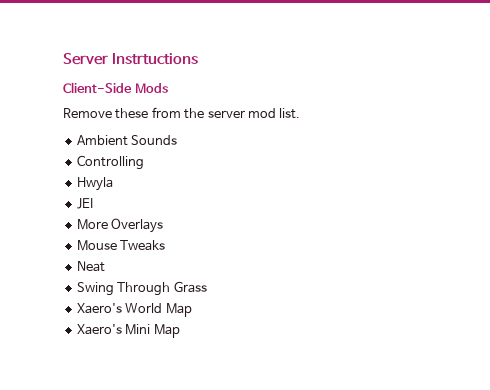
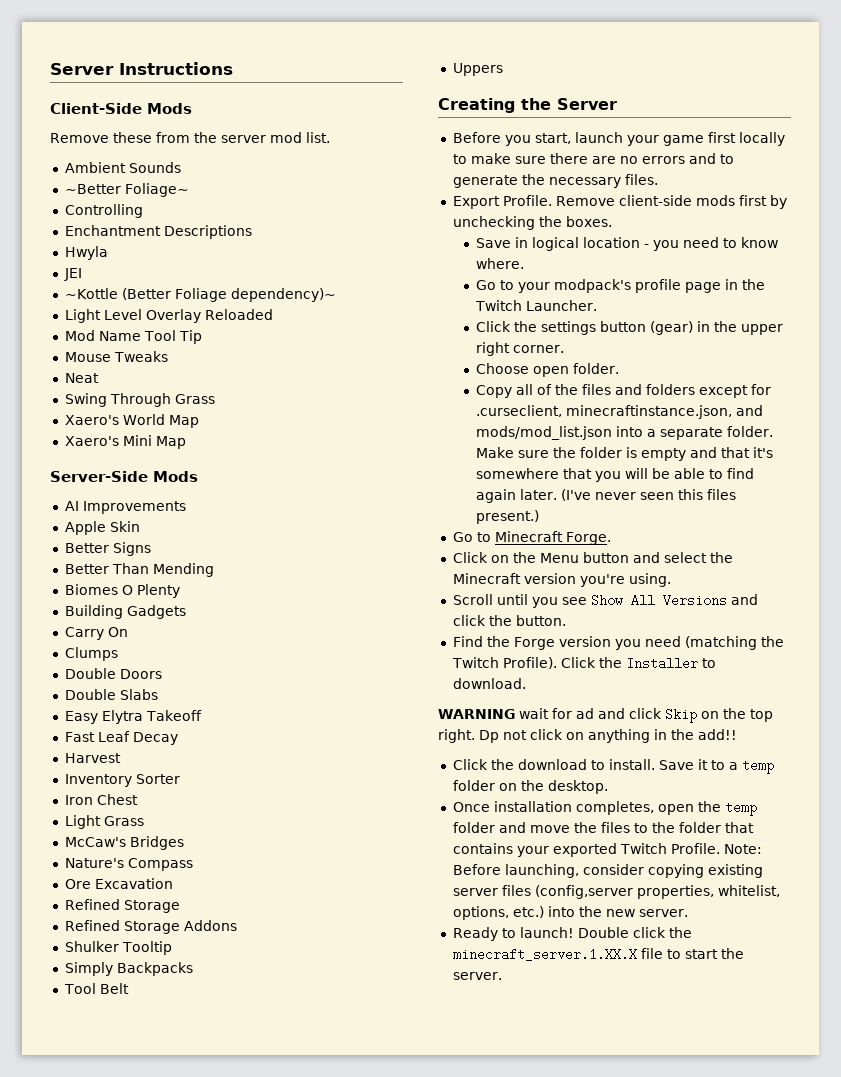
[63,53,198,65] Server Instrtuctions -> [50,62,233,75] Server Instructions
(178, 140) none -> [64,183,189,197] // ~Better Foliage~
(144, 162) none -> [64,225,252,239] // Enchantment Descriptions
[76,218,164,233] More Overlays -> [64,288,336,302] [64,309,273,323] [64,330,202,344] ~Kottle (Better Foliage dependency)~ // Light Level Overlay Reloaded // Mod Name Tool Tip
(180, 331) none -> [50,471,198,482] [64,501,186,514] [64,521,140,535] [64,542,151,556] [64,563,214,577] [64,584,180,598] [64,605,186,619] [64,627,128,640] [64,647,118,661] [64,668,162,679] [64,689,158,700] [64,710,202,724] [64,731,178,745] [64,753,121,763] [64,774,180,787] [64,794,138,805] [64,815,144,829] [64,836,184,850] [64,858,193,871] [64,878,173,889] [64,899,180,913] [64,920,237,934] [64,941,172,955] [64,962,193,976] [63,983,129,994] [452,63,503,76] [438,98,617,113] [452,132,785,146] [452,153,734,164] [452,174,658,188] [452,195,787,209] [452,216,612,230] [476,237,779,251] [476,258,525,269] [476,279,766,293] [475,300,598,311] [476,321,784,335] [476,342,565,356] [476,363,620,377] [476,384,772,398] [476,405,764,419] [476,426,774,440] [476,447,774,461] [476,468,755,482] [476,489,737,503] [476,510,540,524] [452,531,611,545] [452,552,733,563] [452,573,671,587] [452,594,758,608] [452,615,566,626] [452,636,784,650] [451,657,716,670] [452,678,526,689] [438,708,773,723] [438,729,737,743] [452,759,774,774] [452,780,608,794] [452,801,757,816] [452,822,754,833] [452,843,762,857] [452,864,763,878] [452,885,780,899] [452,906,688,920] [452,927,692,941] [452,948,744,961] [452,972,502,980] // Server-Side Mods // AI Improvements // Apple Skin // Better Signs // Better Than Mending // Biomes O Plenty // Building Gadgets // Carry On // Clumps // Double Doors // Double Slabs // Easy Elytra Takeoff // Fast Leaf Decay // Harvest // Inventory Sorter // Iron Chest // Light Grass // McCaw's Bridges // Nature's Compass // Ore Excavation // Refined Storage // Refined Storage Addons // Shulker Tooltip // Simply Backpacks // Tool Belt // Uppers // Creating the Server // Before you start, launch your game first locally to make sure there are no errors and to generate the necessary files. // Export Profile. Remove client-side mods first by unchecking the boxes. // Save in logical location - you need to know where. // Go to your modpack's profile page in the Twitch Launcher. // Click the settings button (gear) in the upper right corner. // Choose open folder. // Copy all of the files and folders except for .curseclient, minecraftinstance.json, and mods/mod_list.json into a separate folder. Make sure the folder is empty and that it's somewhere that you will be able to find again later. (I've never seen this files present.) // Go to Minecraft Forge. // Click on the Menu button and select the Minecraft version you're using. // Scroll until you see Show All Versions and click the button. // Find the Forge version you need (matching the Twitch Profile). Click the Installer to download. // WARNING wait for ad and click Skip on the top right. Dp not click on anything in the add!! // Click the download to install. Save it to a temp folder on the desktop. // Once installation completes, open the temp folder and move the files to the folder that contains your exported Twitch Profile. Note: Before launching, consider copying existing server files (config,server properties, whitelist, options, etc.) into the new server. // Ready to launch! Double click the minecraft_server.1.XX.X file to start the server.

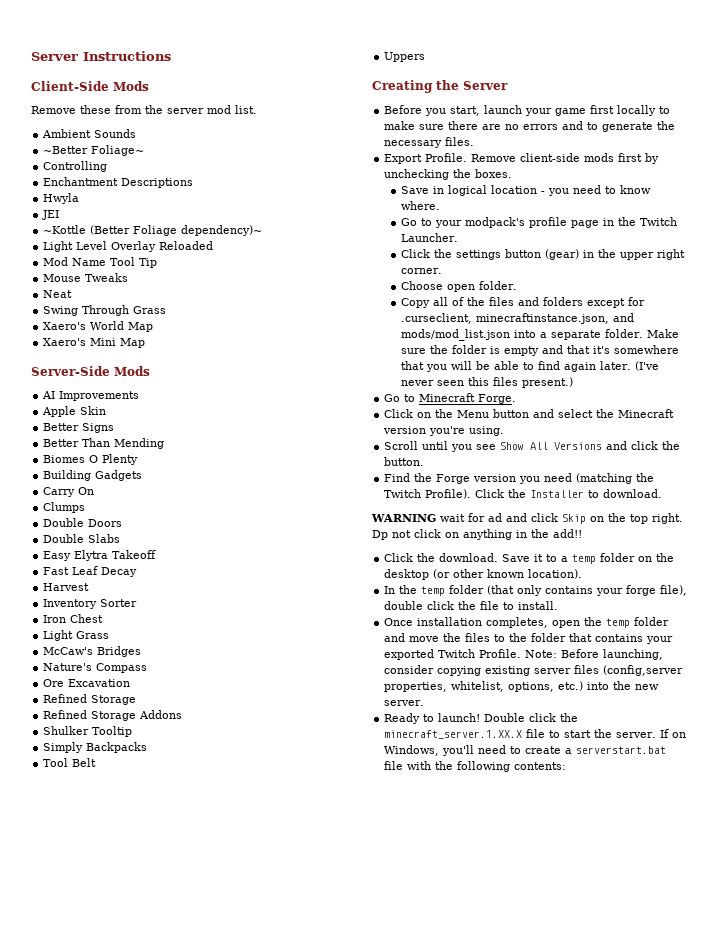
[517,759,655,770] download to install. -> [439,553,499,562] download.
[547,780,608,794] desktop. -> [384,569,583,580] [384,585,688,596] [384,601,559,610] desktop (or other known location). // In the temp folder (that only contains your forge file), double click the file to install.
(502, 976) none -> [660,729,687,738] [384,745,667,756] [384,761,567,772] If on Windows, you'll need to create a serverstart.bat file with the following contents:

